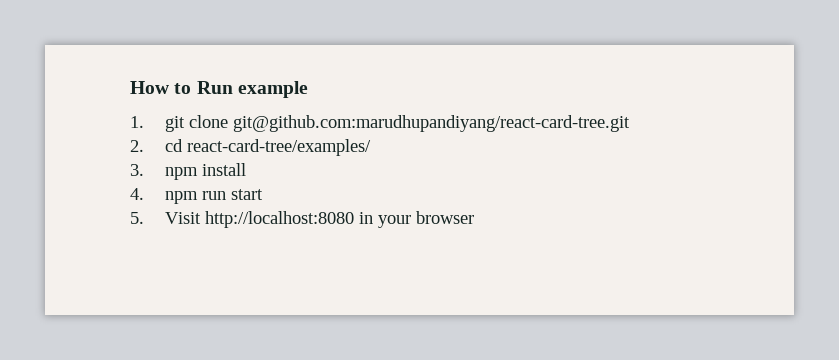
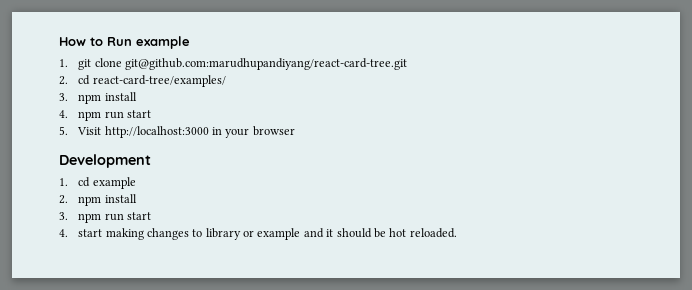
[204,211,354,228] http://localhost:8080 -> [104,126,209,138] http://localhost:3000
(474, 217) none -> [59,154,151,168] [59,177,136,189] [59,194,137,206] [59,212,151,223] [59,228,457,240] // Development // 1. cd example // 2. npm install // 3. npm run start // 4. start making changes to library or example and it should be hot reloaded.

